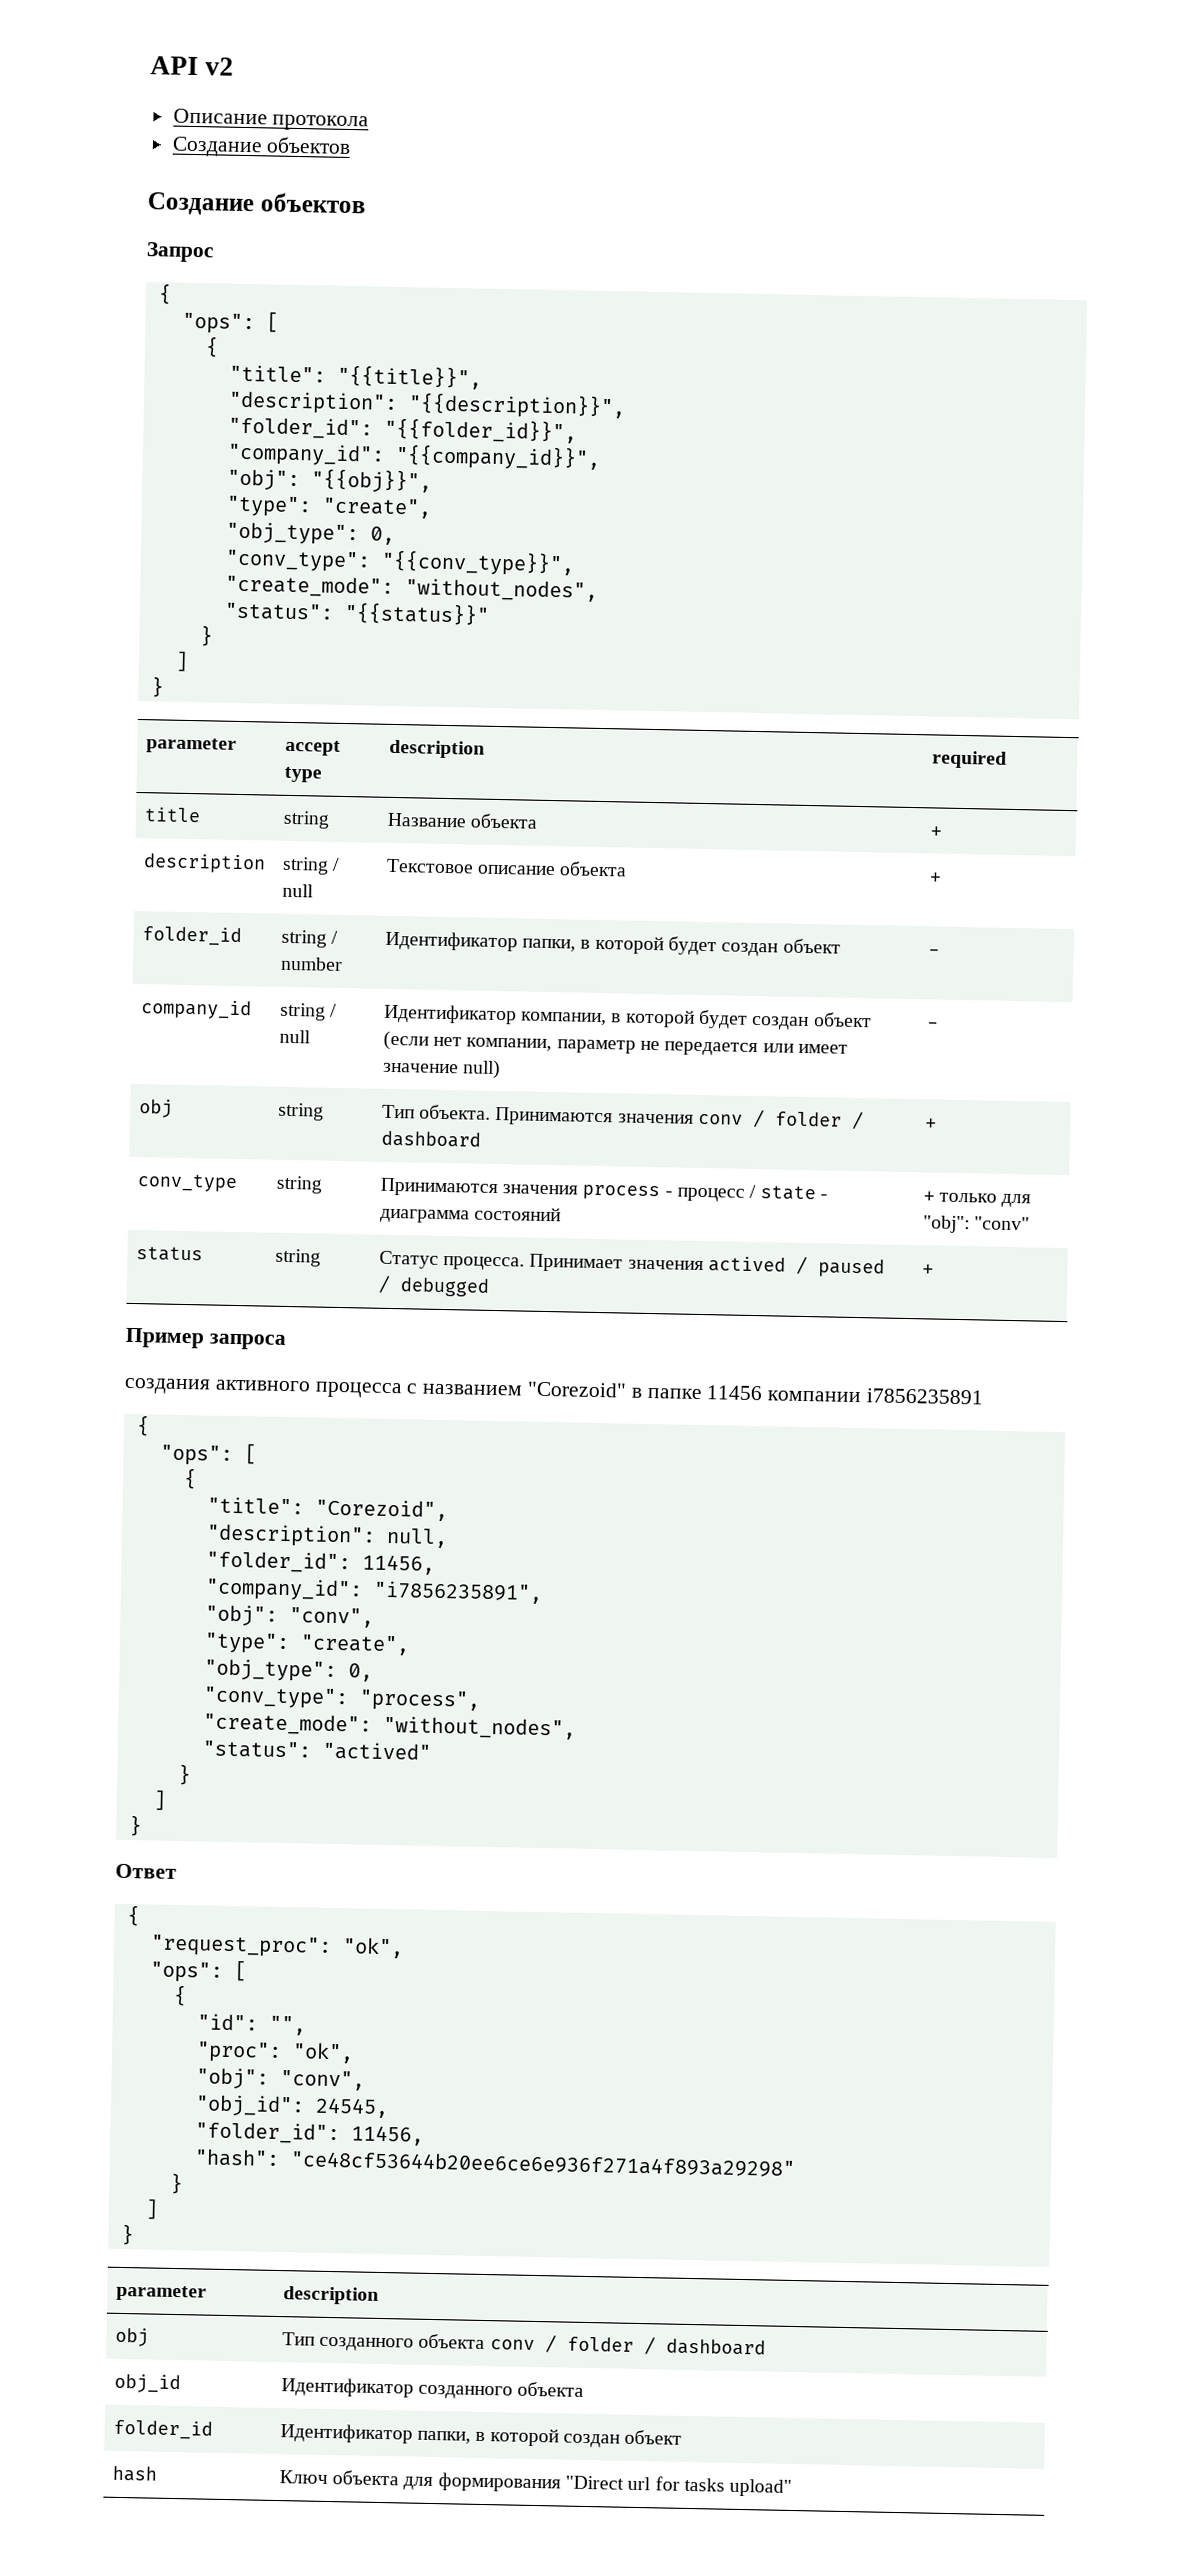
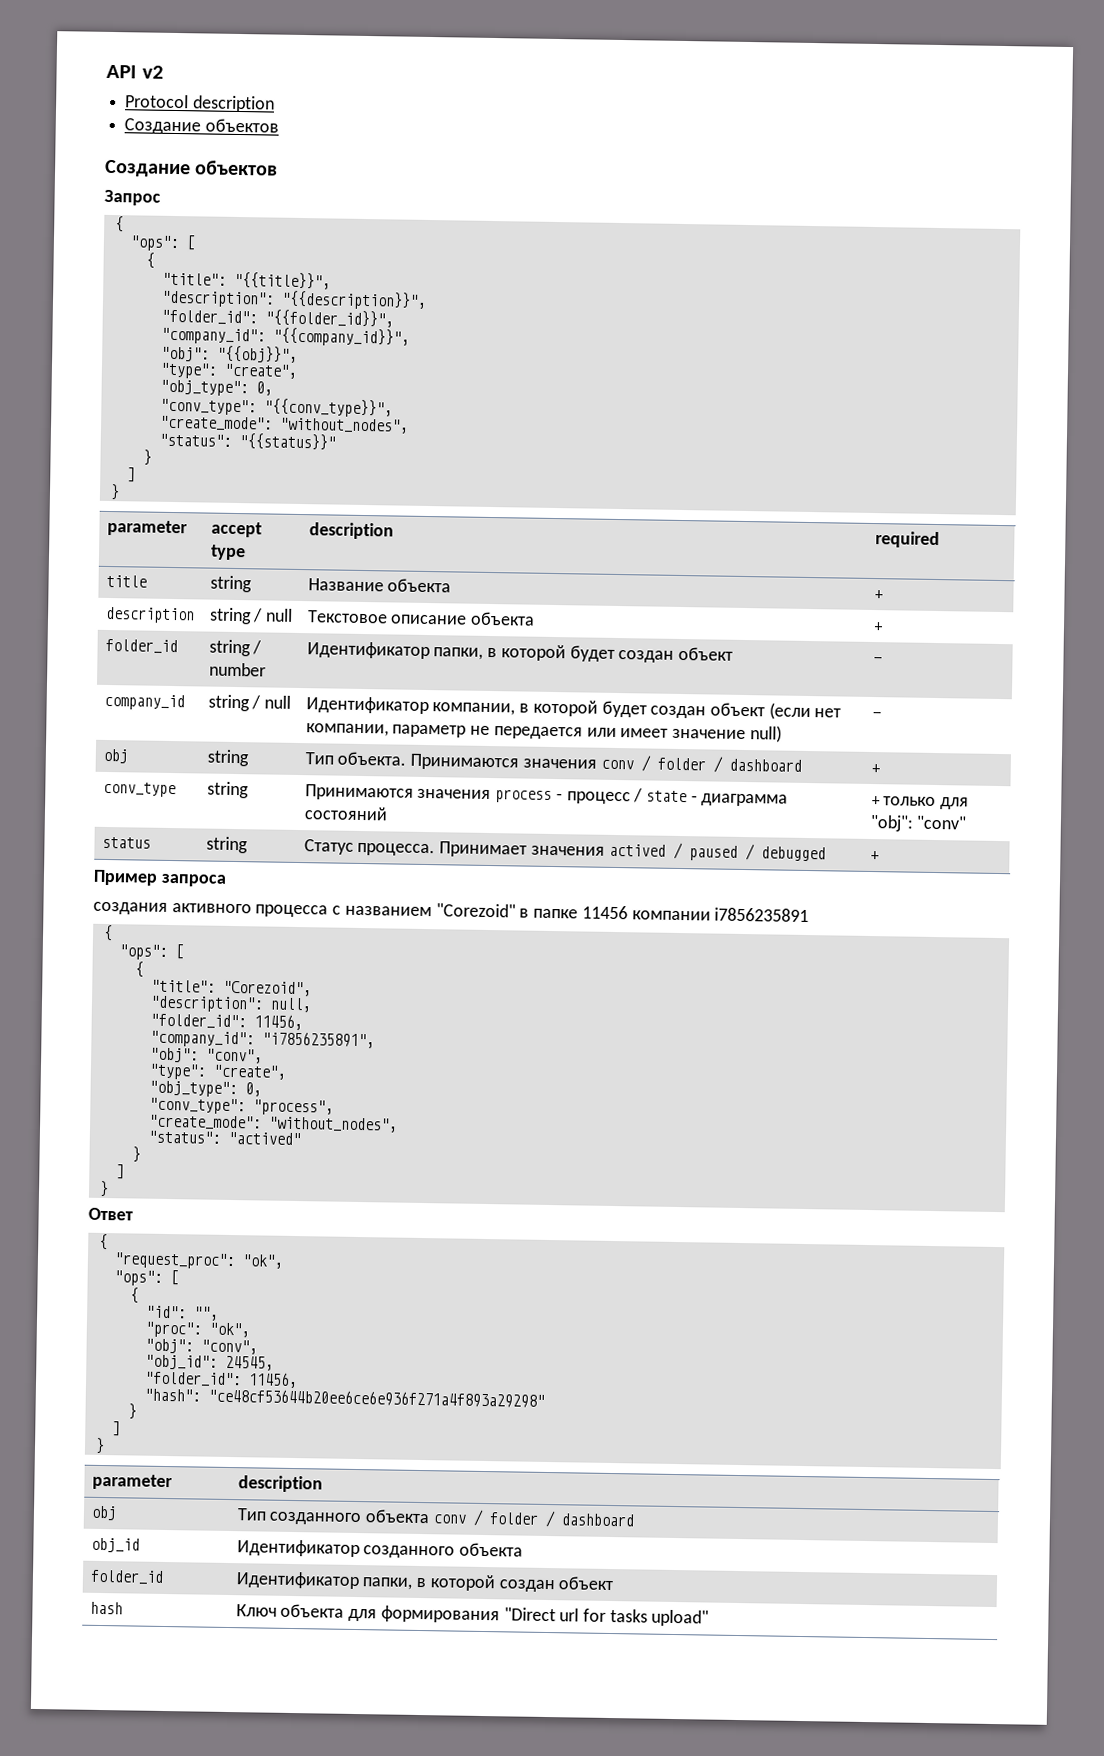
[172,108,370,132] Описание протокола -> [125,94,275,113] Protocol description

